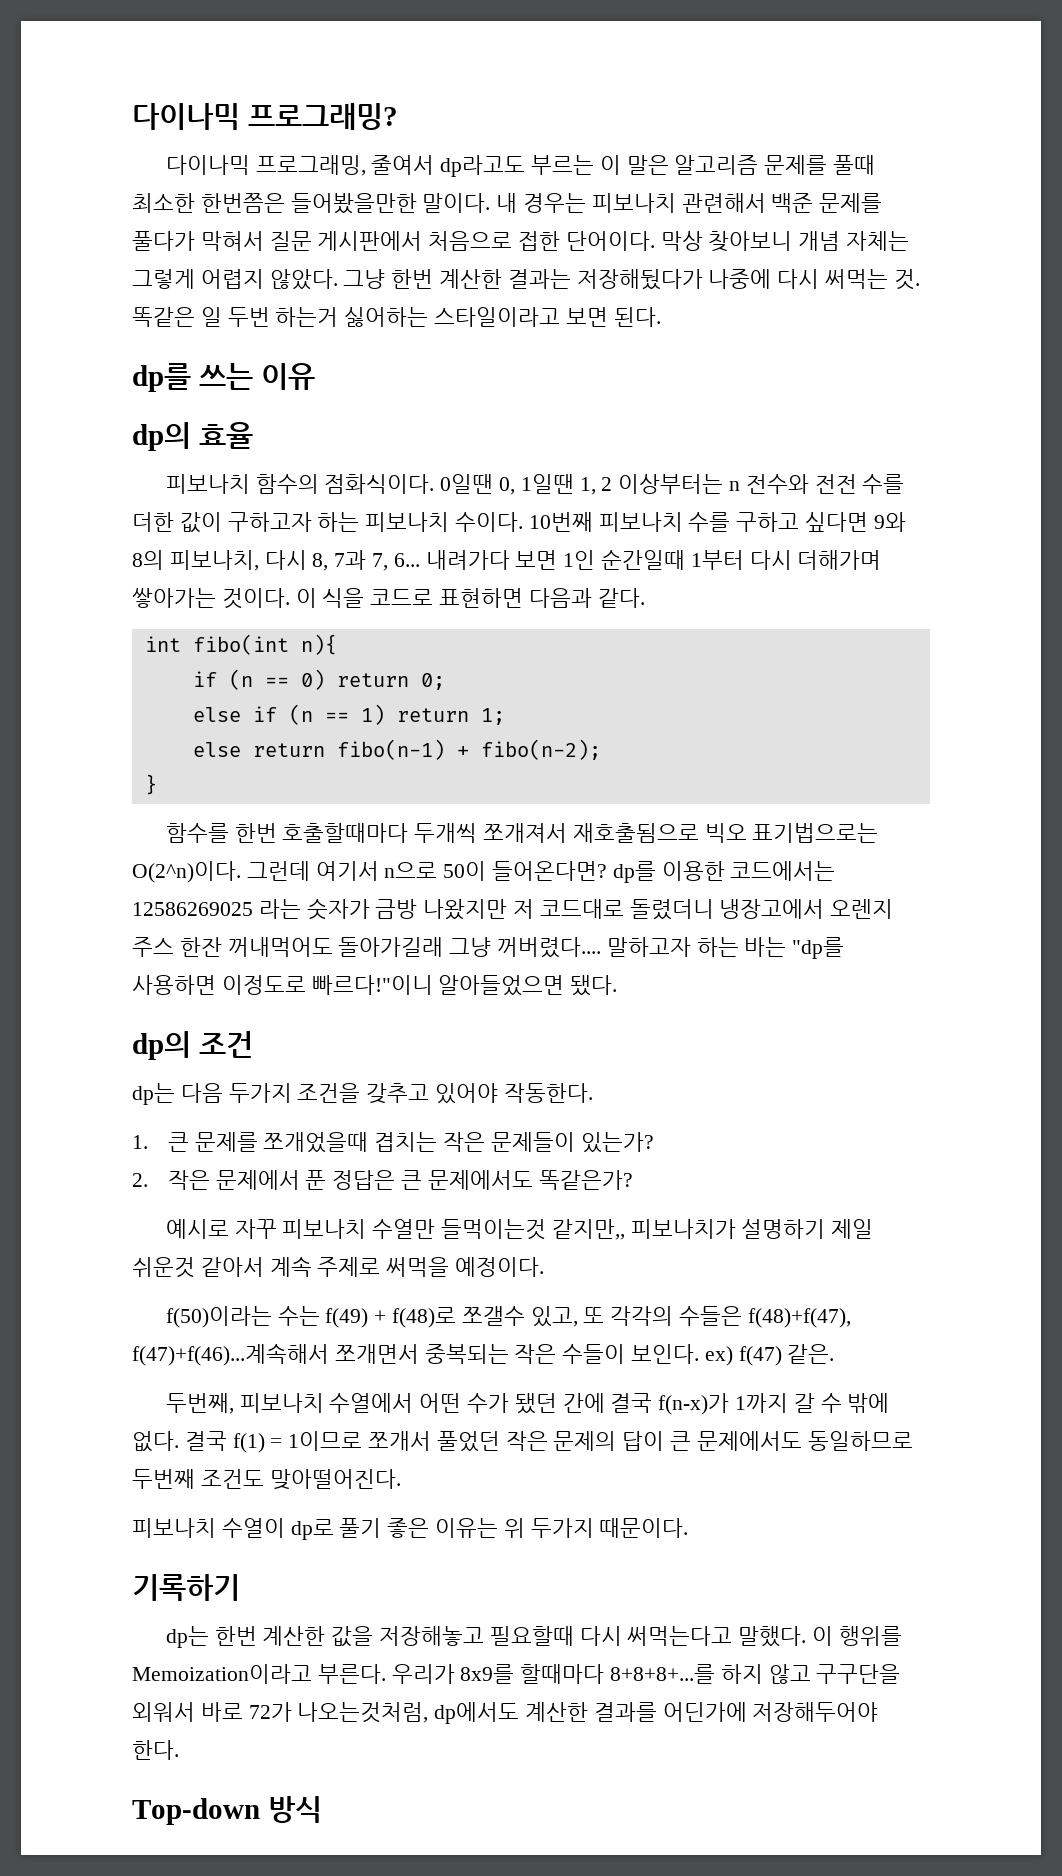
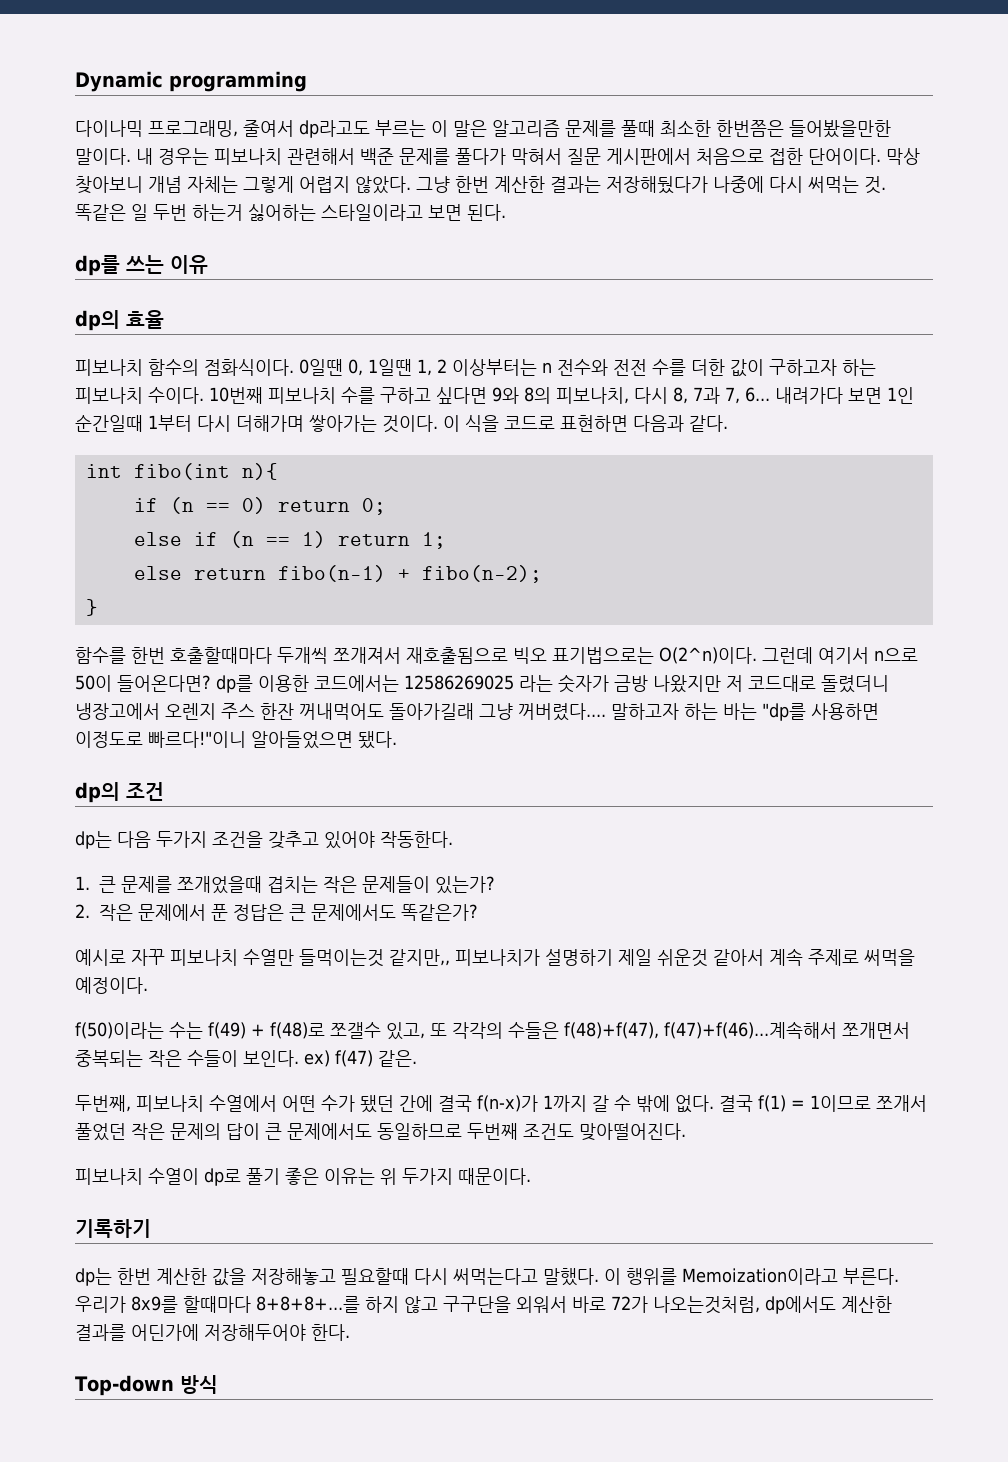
[132,103,398,130] 다이나믹 프로그래밍? -> [75,71,307,92] Dynamic programming

